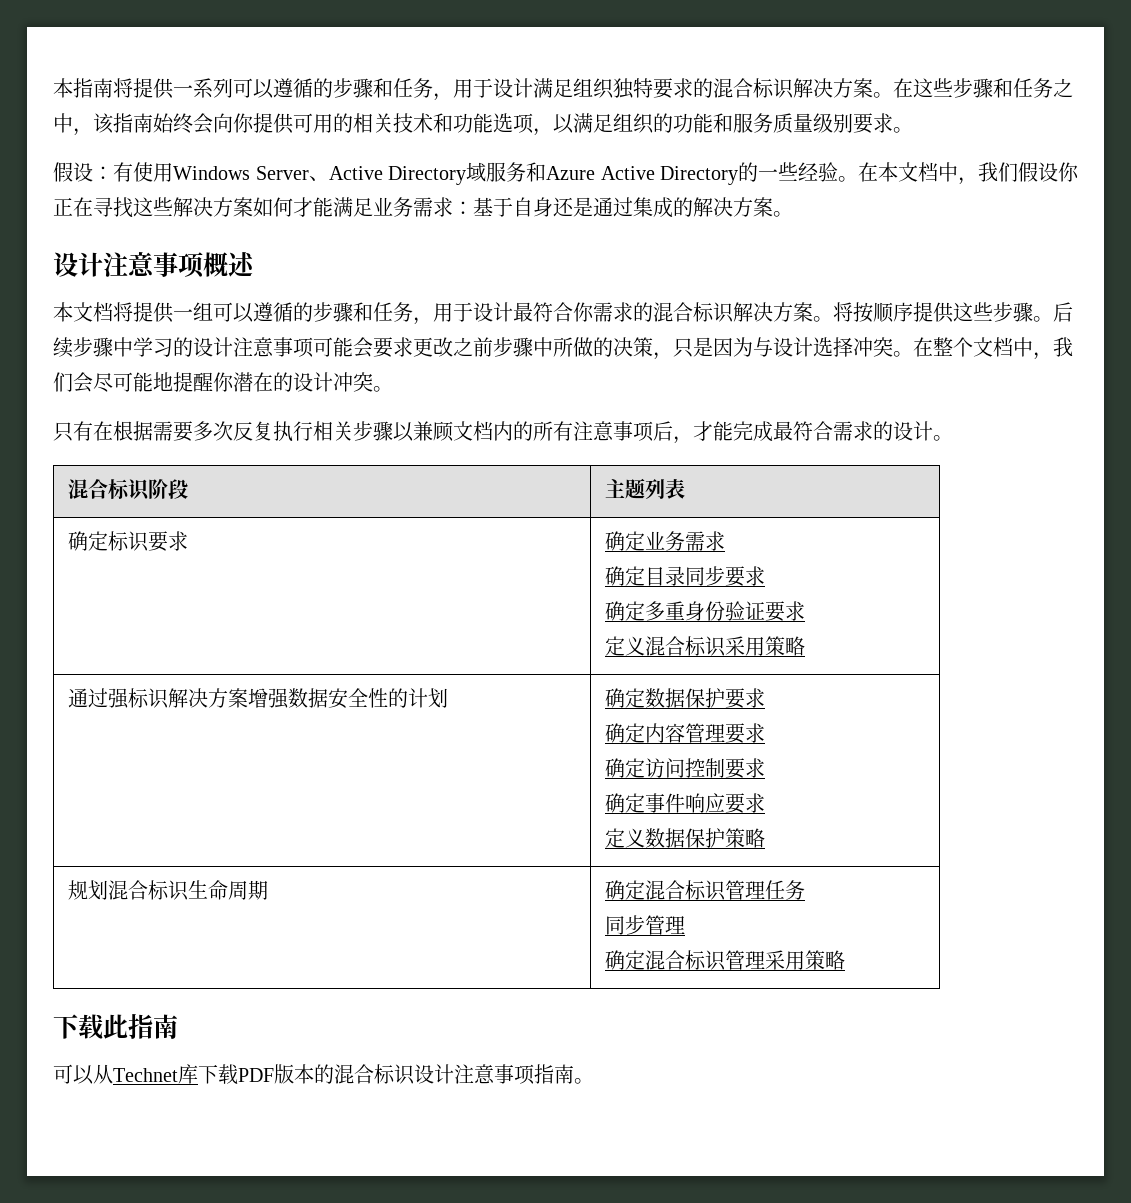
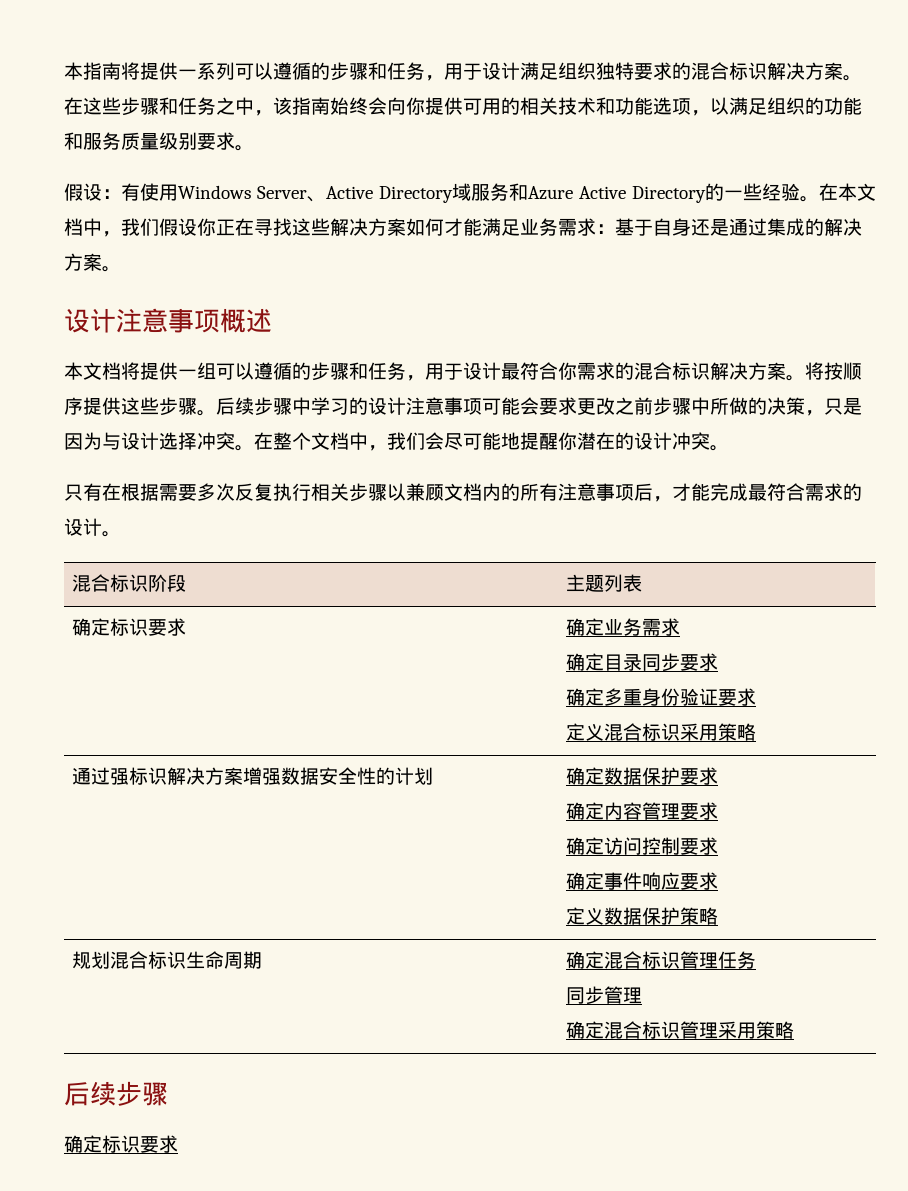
[53,1014,178,1040] [53,1064,594,1085] 下载此指南 // 可以从Technet库下载PDF版本的混合标识设计注意事项指南。 -> [64,1081,168,1106] [64,1135,178,1153] 后续步骤 // 确定标识要求

